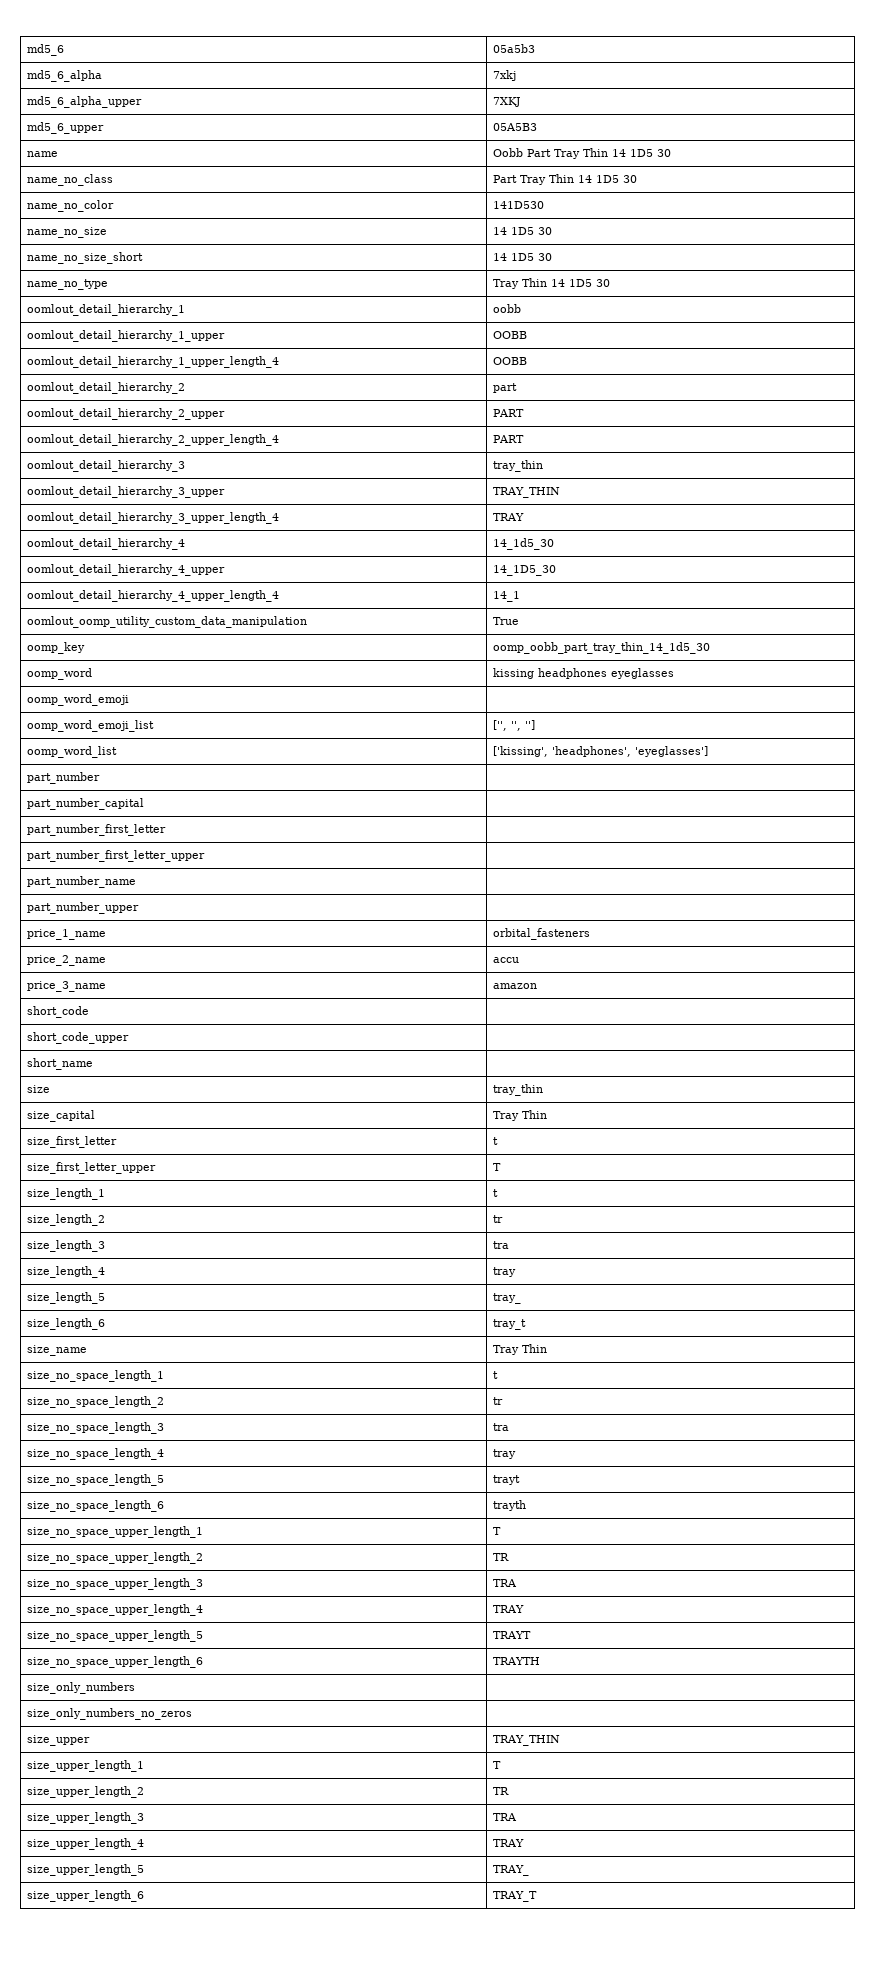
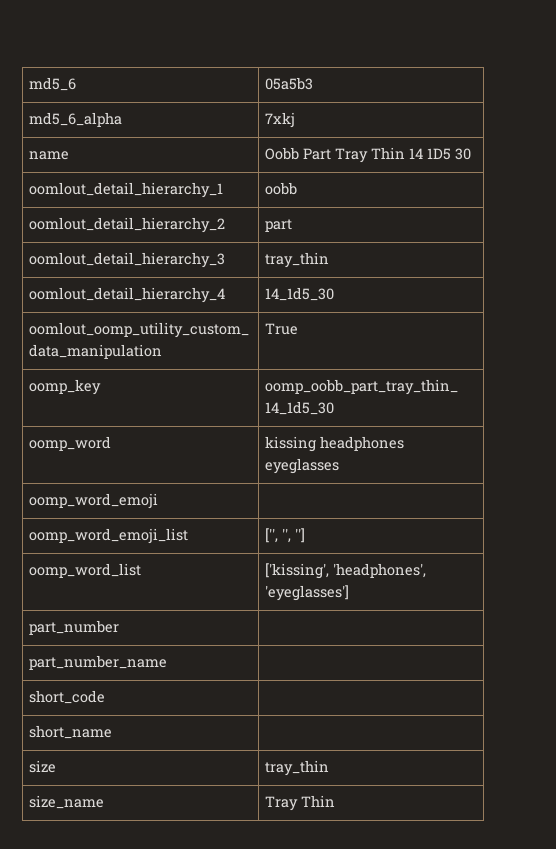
[27,96,143,108] [493,97,521,107] [27,122,105,134] [493,123,538,131] // md5_6_alpha_upper | 7XKJ // md5_6_upper | 05A5B3 -> (295, 120) none
[27,174,114,186] [493,174,638,185] [27,200,115,212] [493,201,545,209] [27,227,108,238] [493,227,553,235] [27,252,144,264] [493,253,553,261] [27,279,109,290] [493,278,611,289] [27,304,186,316] [493,304,522,313] [27,330,226,342] [493,331,528,339] [27,356,280,368] [493,357,528,365] [27,382,186,394] [493,383,518,393] [27,408,226,420] [493,409,525,417] [27,434,280,446] [493,435,525,443] [27,460,186,472] [493,460,544,472] [27,486,226,498] [493,487,561,498] [27,512,280,524] [493,513,525,521] [27,538,186,550] [493,538,555,550] [27,564,226,576] [493,565,557,576] [27,590,280,602] [493,591,521,602] name_no_class | Part Tray Thin 14 1D5 30 // name_no_color | 141D530 // name_no_size | 14 1D5 30 // name_no_size_short | 14 1D5 30 // name_no_type | Tray Thin 14 1D5 30 // oomlout_detail_hierarchy_1 | oobb // oomlout_detail_hierarchy_1_upper | OOBB // oomlout_detail_hierarchy_1_upper_length_4 | OOBB // oomlout_detail_hierarchy_2 | part // oomlout_detail_hierarchy_2_upper | PART // oomlout_detail_hierarchy_2_upper_length_4 | PART // oomlout_detail_hierarchy_3 | tray_thin // oomlout_detail_hierarchy_3_upper | TRAY_THIN // oomlout_detail_hierarchy_3_upper_length_4 | TRAY // oomlout_detail_hierarchy_4 | 14_1d5_30 // oomlout_detail_hierarchy_4_upper | 14_1D5_30 // oomlout_detail_hierarchy_4_upper_length_4 | 14_1 -> [28,182,223,198] [264,182,297,195] [28,217,225,233] [264,219,292,232] [28,252,225,268] [264,252,329,268] [28,287,225,303] [264,287,334,301] oomlout_detail_hierarchy_1 | oobb // oomlout_detail_hierarchy_2 | part // oomlout_detail_hierarchy_3 | tray_thin // oomlout_detail_hierarchy_4 | 14_1d5_30
[27,798,145,810] [27,824,167,836] [27,850,206,862] [27,876,137,888] [27,902,140,914] [27,929,107,940] [493,928,591,940] [27,955,107,966] [493,957,520,963] [27,981,107,992] [493,983,538,989] part_number_capital | // part_number_first_letter | // part_number_first_letter_upper | // part_number_name | // part_number_upper | // price_1_name | orbital_fasteners // price_2_name | accu // price_3_name | amazon -> [28,655,167,670] part_number_name |
[27,1032,130,1044] // short_code_upper | -> (105, 697) none
[27,1110,96,1122] [493,1110,548,1121] [27,1136,118,1148] [493,1137,499,1145] [27,1162,157,1174] [493,1163,502,1171] [27,1188,106,1200] [493,1189,499,1197] [27,1214,106,1226] [493,1215,504,1223] [27,1240,106,1252] [493,1241,510,1249] [27,1266,106,1278] [493,1267,517,1277] [27,1292,106,1304] [493,1293,522,1304] [27,1318,106,1330] [493,1319,527,1330] [27,1345,88,1356] [493,1344,548,1355] [27,1370,165,1382] [493,1371,499,1379] [27,1396,165,1408] [493,1397,504,1405] [27,1422,165,1434] [493,1423,510,1431] [27,1448,165,1460] [493,1449,517,1459] [27,1474,165,1486] [493,1475,521,1485] [27,1500,165,1512] [493,1500,527,1511] [27,1526,204,1538] [493,1527,502,1535] [27,1552,204,1564] [493,1553,510,1561] [27,1578,204,1590] [493,1579,518,1587] [27,1604,204,1616] [493,1605,525,1613] [27,1630,204,1642] [493,1631,532,1639] [27,1656,204,1668] [493,1657,541,1665] [27,1682,136,1694] [27,1708,193,1720] [27,1735,91,1746] [493,1735,561,1746] [27,1760,145,1772] [493,1761,502,1769] [27,1786,145,1798] [493,1787,510,1795] [27,1812,145,1824] [493,1813,518,1821] [27,1838,145,1850] [493,1839,525,1847] [27,1864,145,1876] [493,1865,530,1876] [27,1890,145,1902] [493,1891,538,1902] size_capital | Tray Thin // size_first_letter | t // size_first_letter_upper | T // size_length_1 | t // size_length_2 | tr // size_length_3 | tra // size_length_4 | tray // size_length_5 | tray_ // size_length_6 | tray_t // size_name | Tray Thin // size_no_space_length_1 | t // size_no_space_length_2 | tr // size_no_space_length_3 | tra // size_no_space_length_4 | tray // size_no_space_length_5 | trayt // size_no_space_length_6 | trayth // size_no_space_upper_length_1 | T // size_no_space_upper_length_2 | TR // size_no_space_upper_length_3 | TRA // size_no_space_upper_length_4 | TRAY // size_no_space_upper_length_5 | TRAYT // size_no_space_upper_length_6 | TRAYTH // size_only_numbers | // size_only_numbers_no_zeros | // size_upper | TRAY_THIN // size_upper_length_1 | T // size_upper_length_2 | TR // size_upper_length_3 | TRA // size_upper_length_4 | TRAY // size_upper_length_5 | TRAY_ // size_upper_length_6 | TRAY_T -> [28,795,104,809] [264,795,335,811] size_name | Tray Thin

